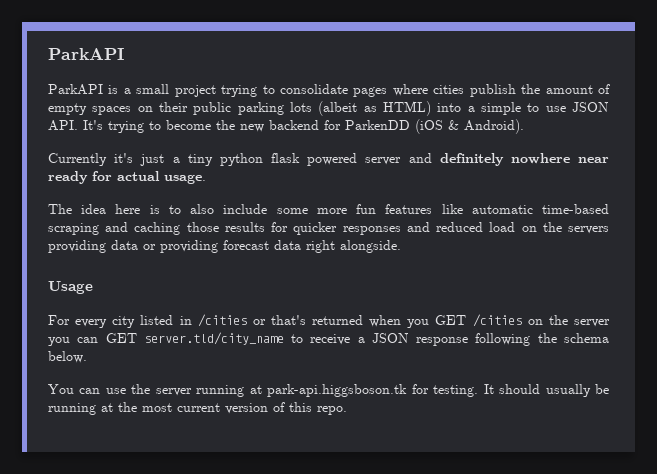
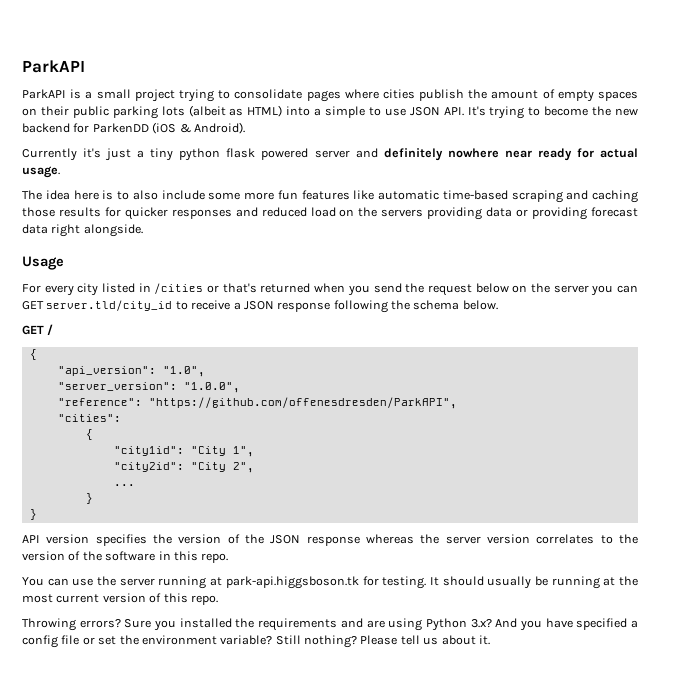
[435,314,522,327] GET /cities -> [373,283,509,296] send the request below
[143,332,284,345] server.tld/city_name -> [46,300,173,311] server.tld/city_id
(87, 357) none -> [22,324,54,336] [29,349,37,360] [57,366,205,377] [57,382,240,393] [57,397,457,409] [57,414,121,422] [85,429,93,440] [113,446,254,457] [113,462,254,473] [113,484,135,486] [85,493,93,504] [29,509,37,520] [22,534,638,546] [22,551,229,563] // GET / // { // "api_version": "1.0", // "server_version": "1.0.0", // "reference": "https://github.com/offenesdresden/ParkAPI", // "cities": // { // "city1id": "City 1", // "city2id": "City 2", // ... // } // } // API version specifies the version of the JSON response whereas the server version correlates to the version of the software in this repo.
(347, 410) none -> [22,618,638,631] [22,635,490,648] // Throwing errors? Sure you installed the requirements and are using Python 3.x? And you have specified a config file or set the environment variable? Still nothing? Please tell us about it.

